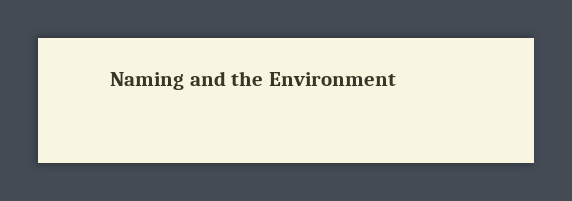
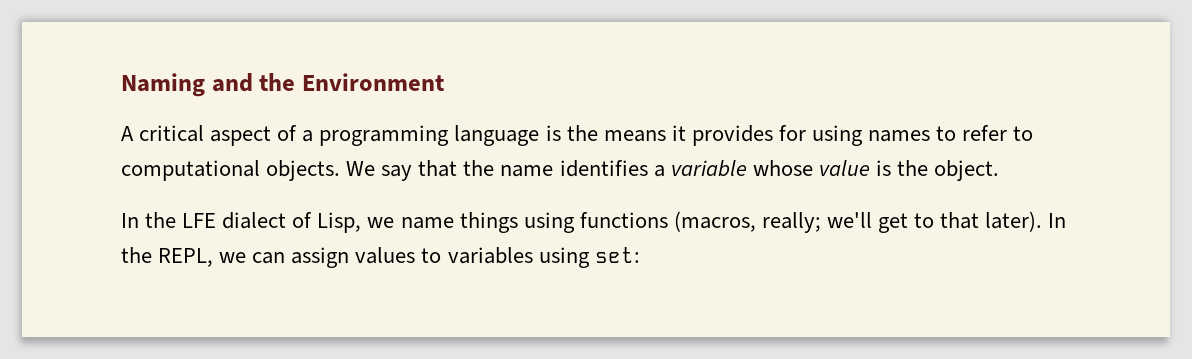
(396, 79) none -> [121,125,1034,146] [121,160,1000,181] [121,211,1067,233] [121,247,640,268] // A critical aspect of a programming language is the means it provides for using names to refer to computational objects. We say that the name identifies a variable whose value is the object. // In the LFE dialect of Lisp, we name things using functions (macros, really; we'll get to that later). In the REPL, we can assign values to variables using set:

